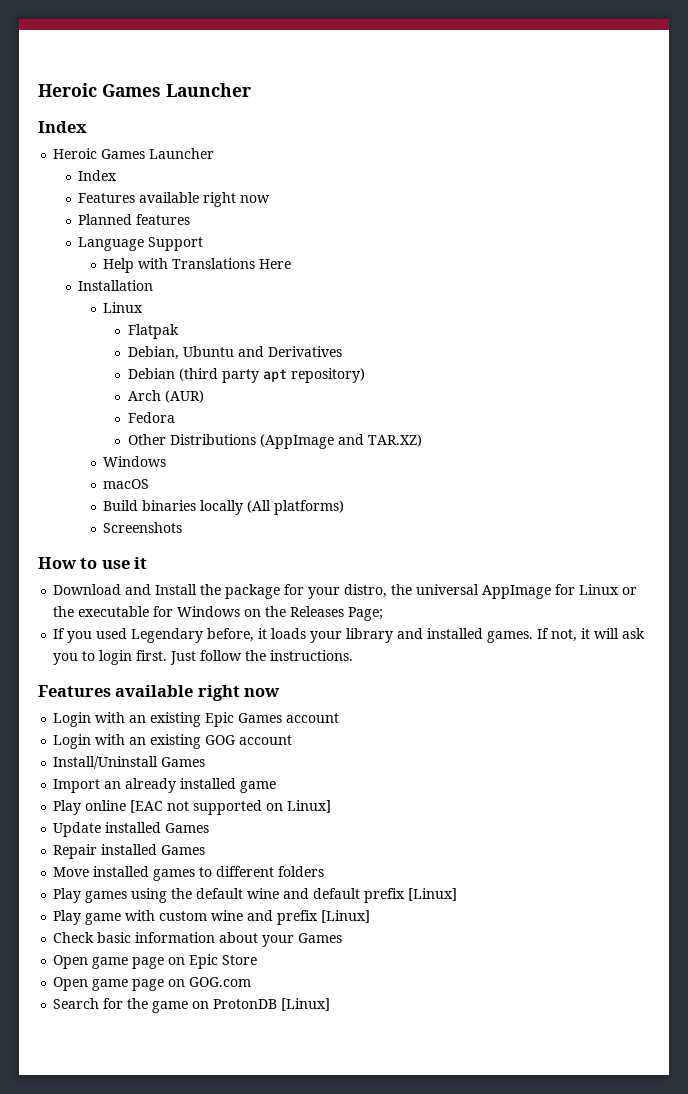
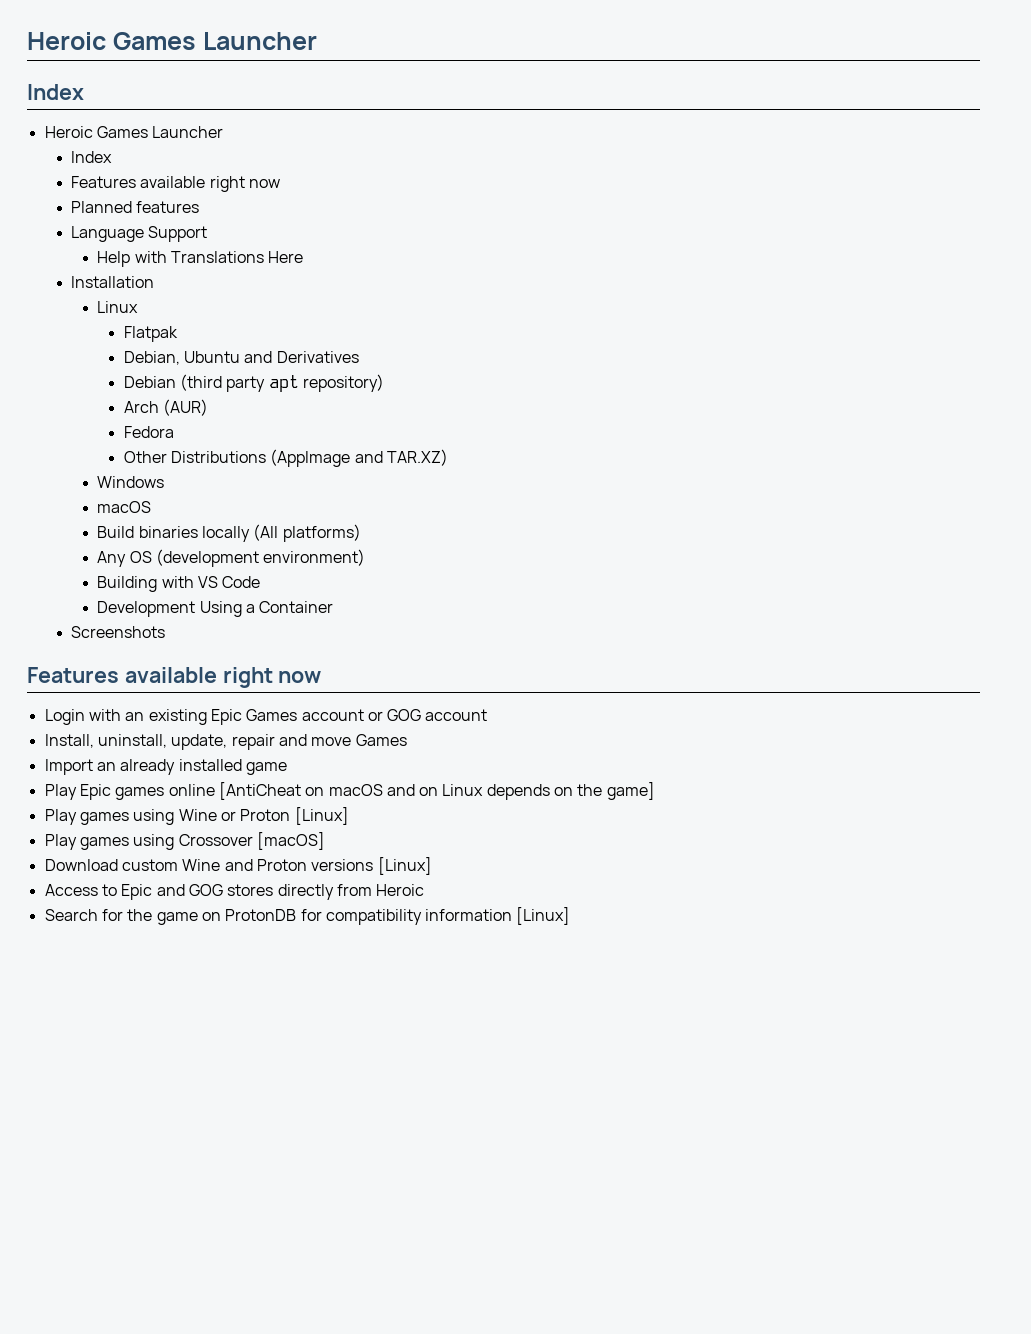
[103,522,183,533] [38,557,148,569] [53,584,638,599] [53,606,384,621] [53,628,646,643] [53,650,354,665] Screenshots // How to use it // Download and Install the package for your distro, the universal AppImage for Linux or the executable for Windows on the Releases Page; // If you used Legendary before, it loads your library and installed games. If not, it will ask you to login first. Just follow the instructions. -> [97,549,366,567] [97,576,261,592] [97,601,334,617] [70,626,165,638] Any OS (development environment) // Building with VS Code // Development Using a Container // Screenshots
[53,734,293,749] [53,756,159,769] // Login with an existing GOG account // Install/Uninstall -> [367,709,488,721] [44,734,352,750] or GOG account // Install, uninstall, update, repair and move
[85,800,332,815] [53,822,210,837] [53,844,206,859] [53,866,325,881] [53,888,458,903] [53,910,371,925] [53,932,343,947] [53,954,258,969] [53,977,252,991] online [EAC not supported on Linux] // Update installed Games // Repair installed Games // Move installed games to different folders // Play games using the default wine and default prefix [Linux] // Play game with custom wine and prefix [Linux] // Check basic information about your Games // Open game page on Epic Store // Open game page on GOG.com -> [79,782,655,800] [44,807,349,825] [44,832,325,850] [44,857,432,875] [44,884,425,900] Epic games online [AntiCheat on macOS and on Linux depends on the game] // Play games using Wine or Proton [Linux] // Play games using Crossover [macOS] // Download custom Wine and Proton versions [Linux] // Access to Epic and GOG stores directly from Heroic
(278, 1004) none -> [300,909,513,925] for compatibility information

